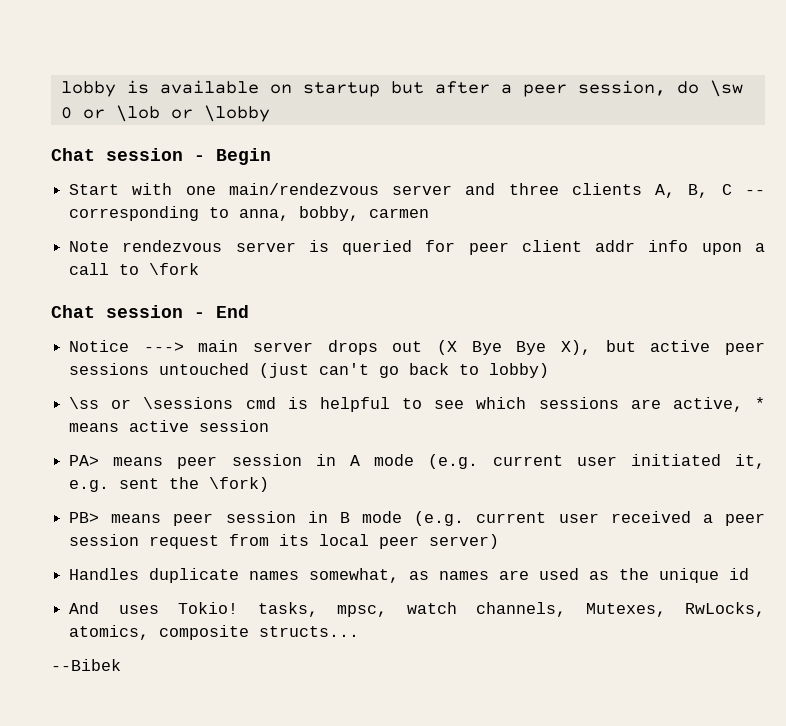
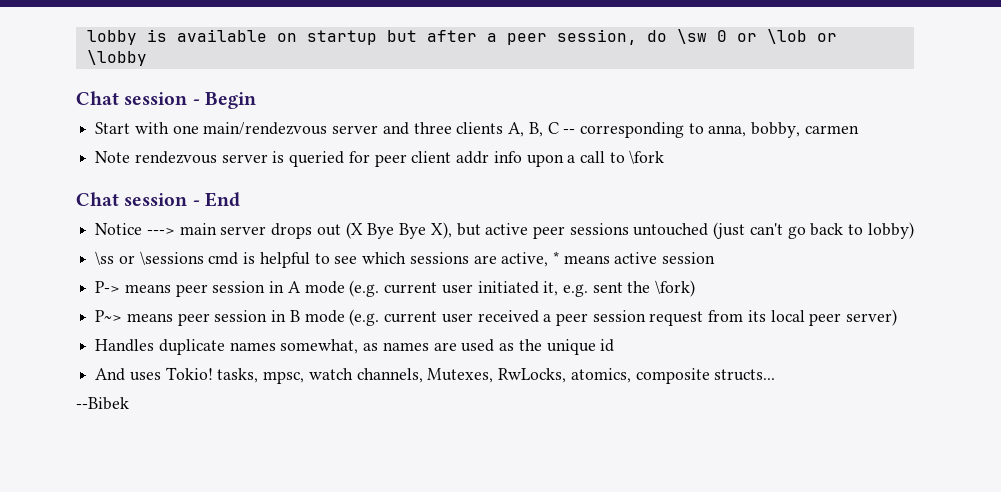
[69,455,100,466] PA> -> [95,281,121,293] P->
[69,512,100,523] PB> -> [95,310,123,322] P~>

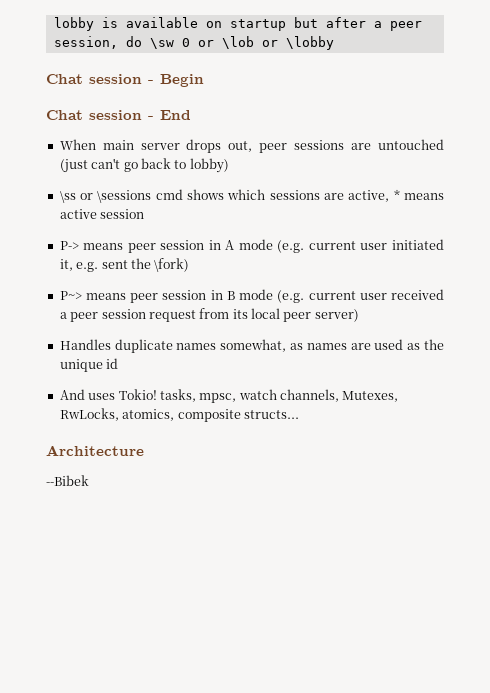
[95,122,859,138] [95,150,665,167] // Start with one main/rendezvous server and three clients A, B, C -- corresponding to anna, bobby, carmen // Note rendezvous server is queried for peer client addr info upon a call to \fork -> (204, 80) none
[95,223,175,235] Notice ---> -> [59,139,96,150] When
[316,222,529,239] out (X Bye Bye X), but active -> [228,141,253,152] out,
(629, 229) none -> [351,143,372,150] are
[243,252,358,268] is helpful to see -> [187,189,225,200] shows
(776, 375) none -> [46,445,144,456] // Architecture

